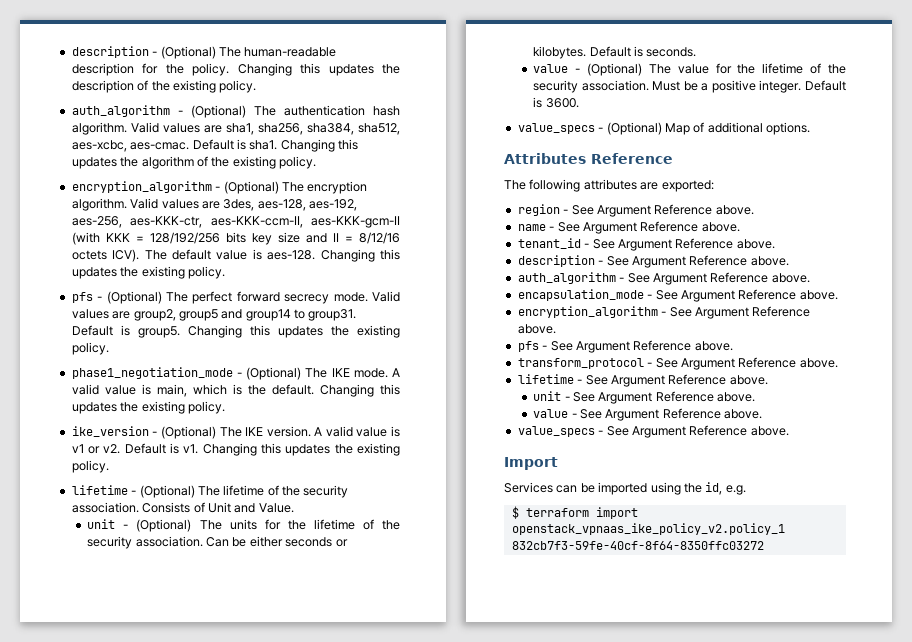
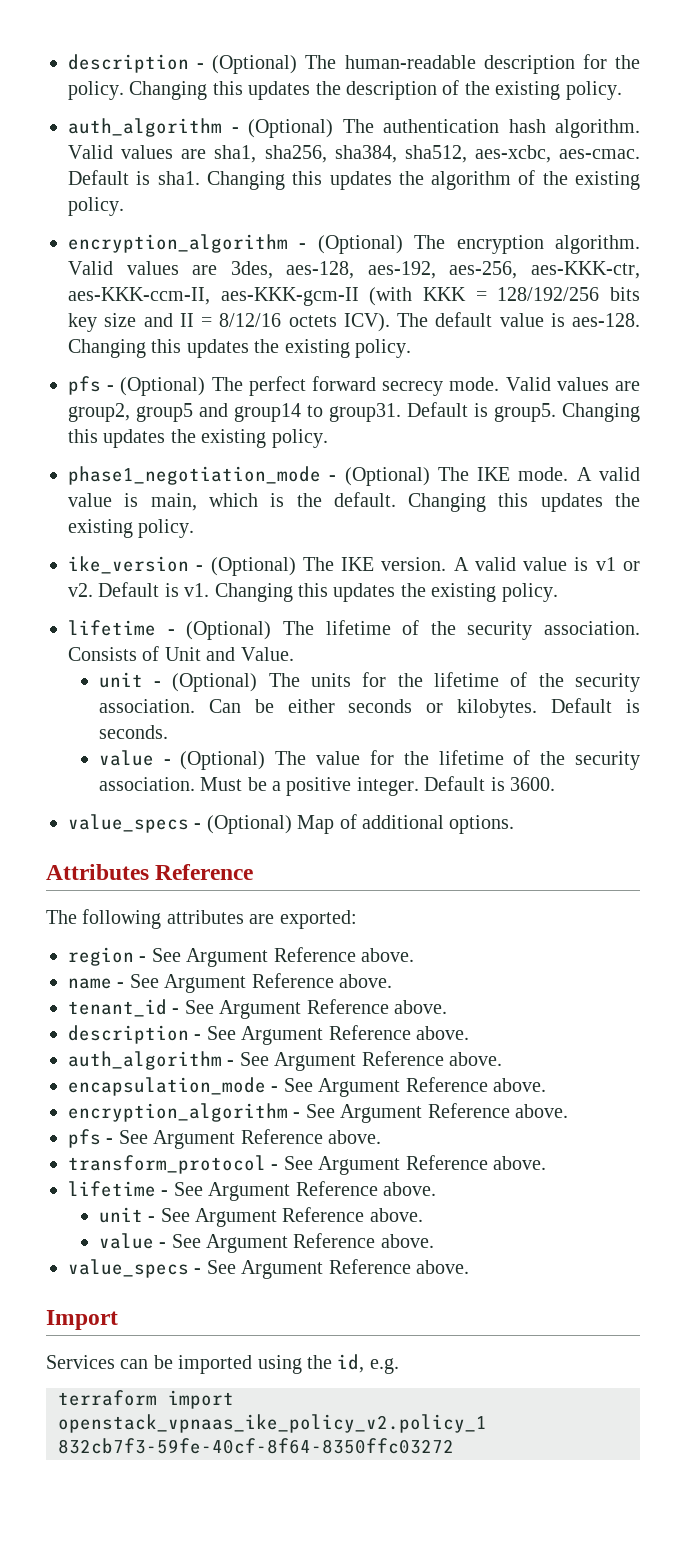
[511,506,519,519] $ -> (399, 1366) none

